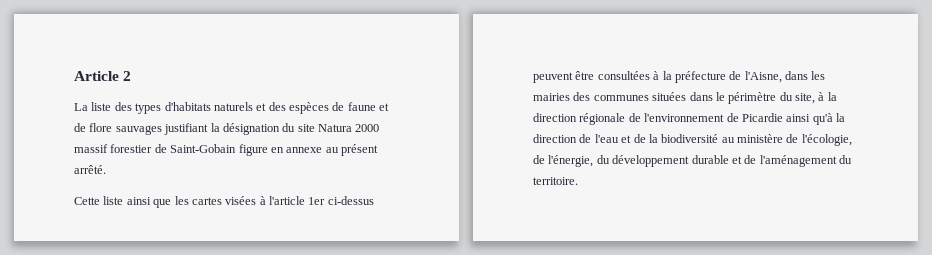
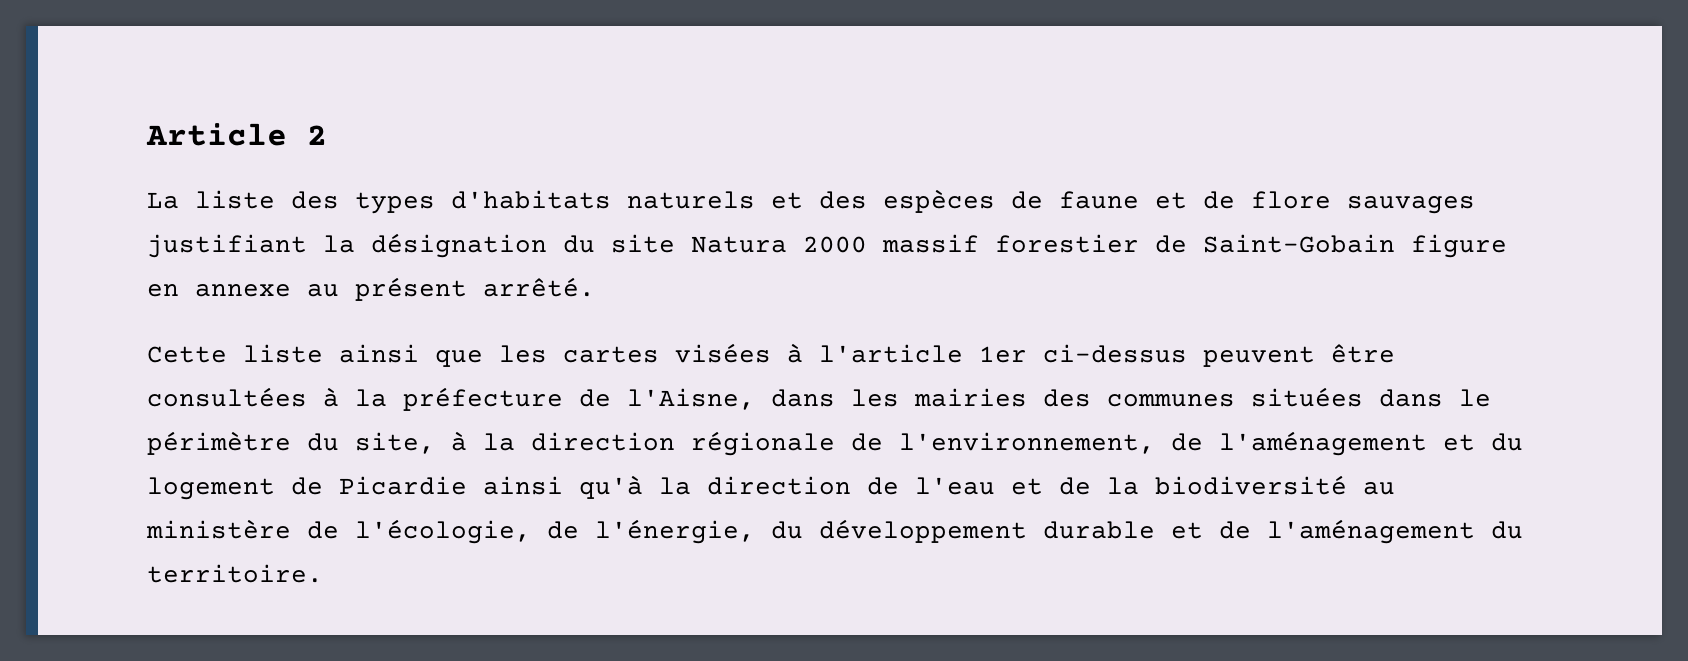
[644,113,725,122] l'environnement -> [899,431,1523,456] [147,477,275,500] l'environnement, de l'aménagement et du logement

